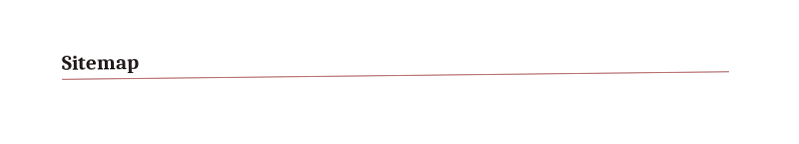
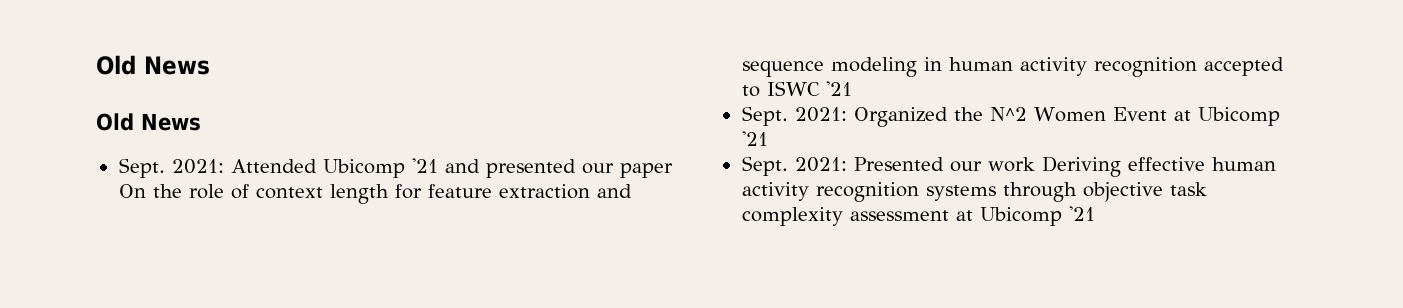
[61,54,139,74] Sitemap -> [96,55,210,75] [96,113,201,131] [118,158,673,178] [118,184,632,204] [741,57,1284,77] [741,81,852,97] [741,106,1280,127] [741,131,768,146] [741,156,1276,177] [741,182,1207,202] [741,206,1095,226] Old News // Old News // Sept. 2021: Attended Ubicomp '21 and presented our paper On the role of context length for feature extraction and sequence modeling in human activity recognition accepted to ISWC '21 // Sept. 2021: Organized the N^2 Women Event at Ubicomp '21 // Sept. 2021: Presented our work Deriving effective human activity recognition systems through objective task complexity assessment at Ubicomp '21

